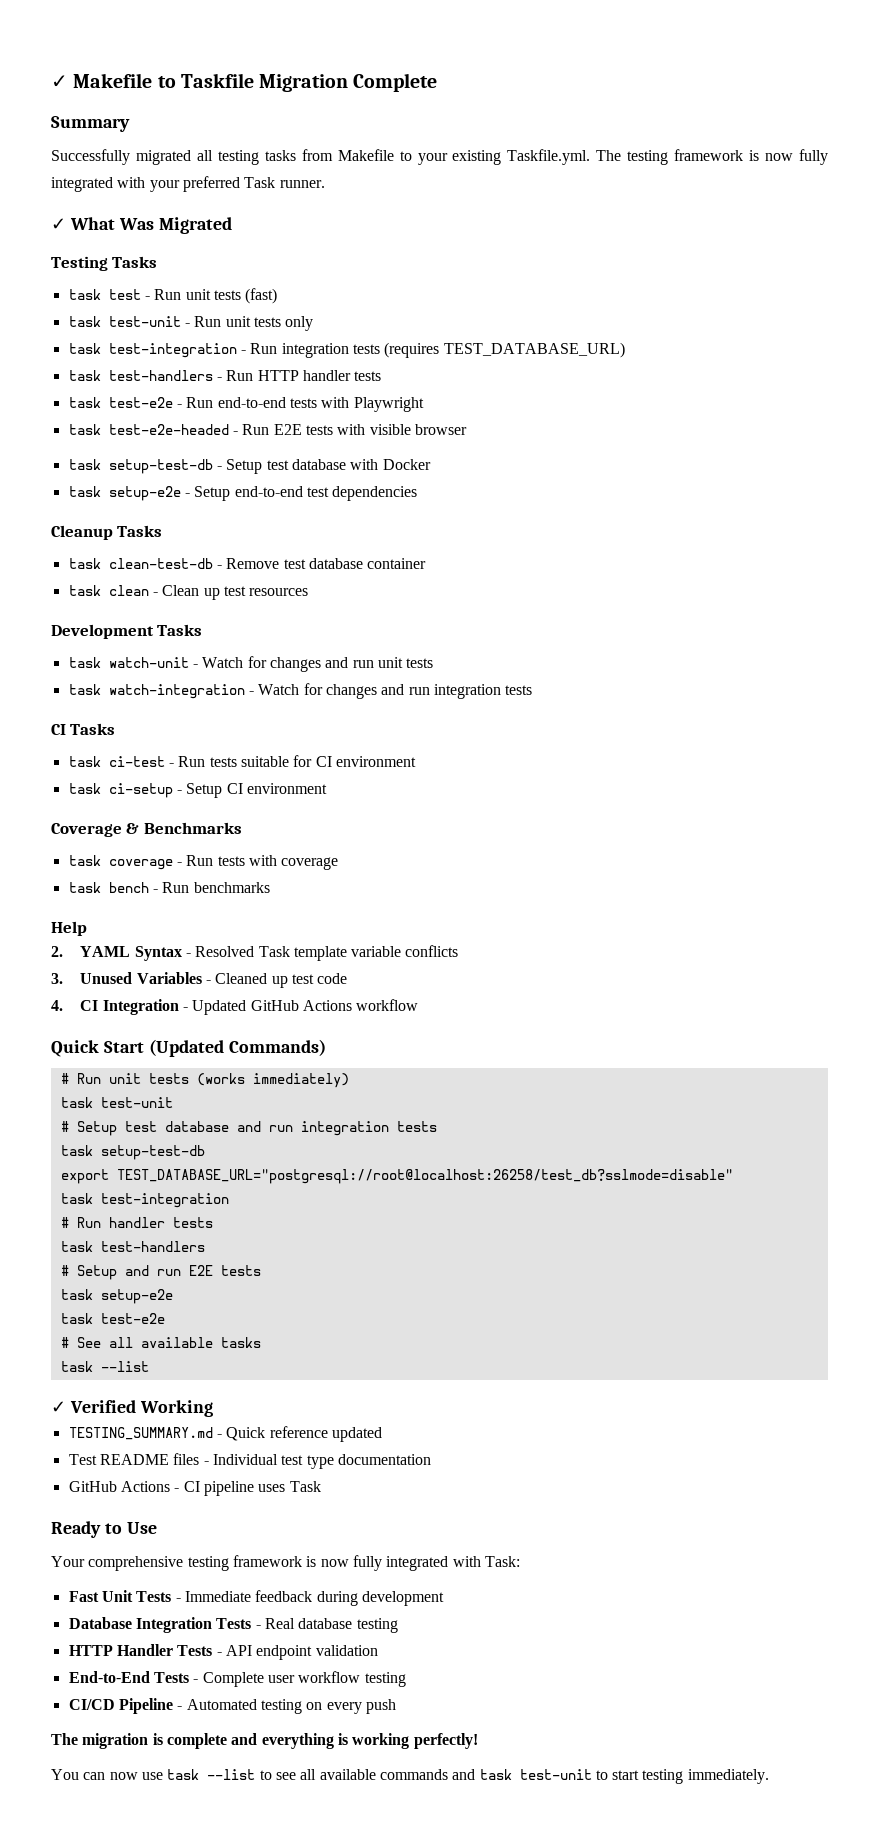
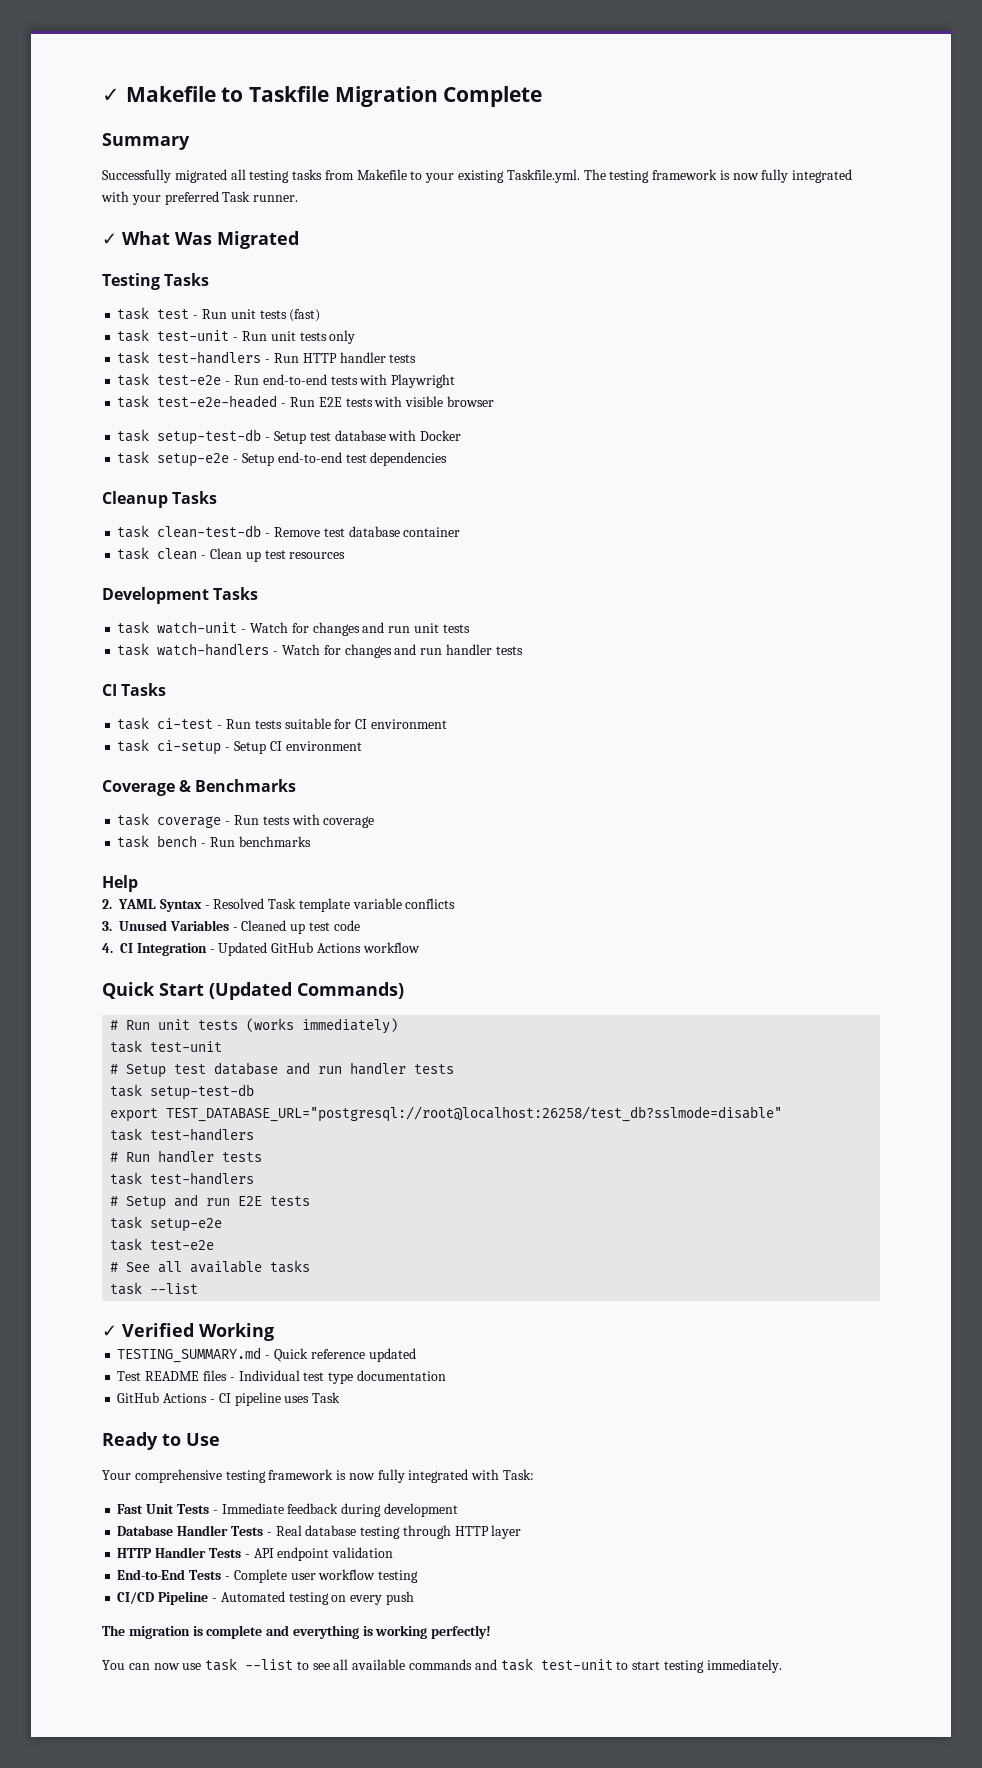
[68,342,625,358] // task test-integration - Run integration tests (requires TEST_DATABASE_URL) -> (356, 337) none
[108,683,501,699] watch-integration - Watch for changes and run integration -> [157,643,492,658] watch-handlers - Watch for changes and run handler
[300,1121,389,1136] integration -> [350,1062,407,1075] handler
[100,1193,229,1208] test-integration -> [150,1128,255,1141] test-handlers
[135,1617,212,1633] Integration -> [177,1525,229,1536] Handler
(398, 1625) none -> [402,1525,522,1539] through HTTP layer

